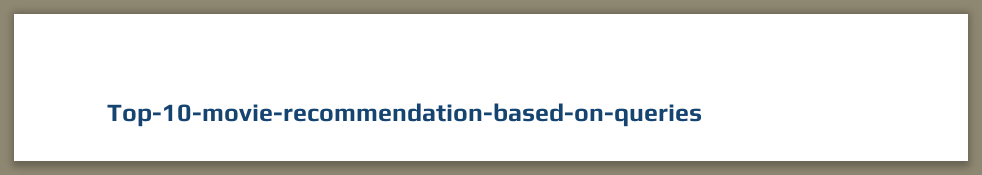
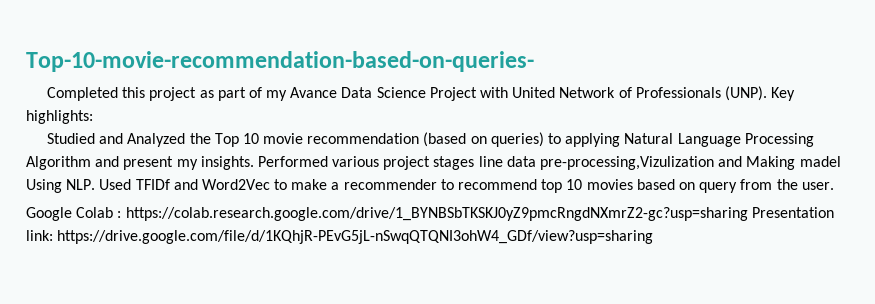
[107,103,702,127] Top-10-movie-recommendation-based-on-queries -> [26,51,534,72] [46,86,796,101] [26,110,93,124] [46,132,814,147] [26,156,841,170] [26,179,834,193] [26,207,834,221] [26,230,654,244] Top-10-movie-recommendation-based-on-queries- // Completed this project as part of my Avance Data Science Project with United Network of Professionals (UNP). Key highlights: // Studied and Analyzed the Top 10 movie recommendation (based on queries) to applying Natural Language Processing Algorithm and present my insights. Performed various project stages line data pre-processing,Vizulization and Making madel Using NLP. Used TFIDf and Word2Vec to make a recommender to recommend top 10 movies based on query from the user. // Google Colab : https://colab.research.google.com/drive/1_BYNBSbTKSKJ0yZ9pmcRngdNXmrZ2-gc?usp=sharing Presentation link: https://drive.google.com/file/d/1KQhjR-PEvG5jL-nSwqQTQNI3ohW4_GDf/view?usp=sharing

